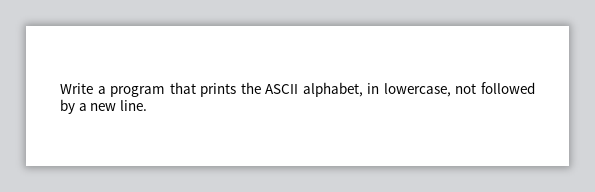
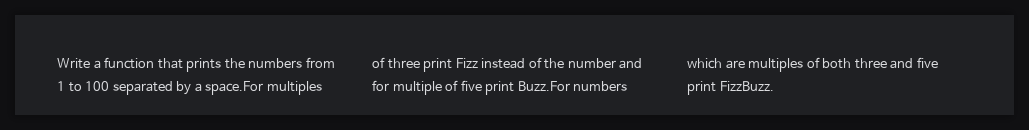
[110,86,166,97] program -> [104,57,155,69] function
[265,82,535,97] [60,99,147,114] ASCII alphabet, in lowercase, not followed by a new line. -> [248,57,335,68] [57,81,322,95] [372,57,643,72] [372,80,628,95] [687,57,938,72] [687,81,774,95] numbers from 1 to 100 separated by a space.For multiples of three print Fizz instead of the number and for multiple of five print Buzz.For numbers which are multiples of both three and five print FizzBuzz.

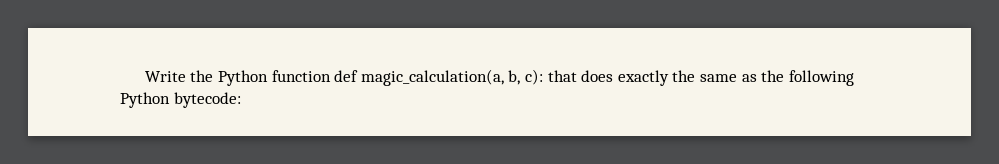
[93,57,335,72] [57,81,322,95] [372,57,643,72] [372,80,628,95] [687,57,938,72] [687,81,774,95] a function that prints the numbers from 1 to 100 separated by a space.For multiples of three print Fizz instead of the number and for multiple of five print Buzz.For numbers which are multiples of both three and five print FizzBuzz. -> [190,69,854,86] [120,92,241,108] the Python function def magic_calculation(a, b, c): that does exactly the same as the following Python bytecode:

